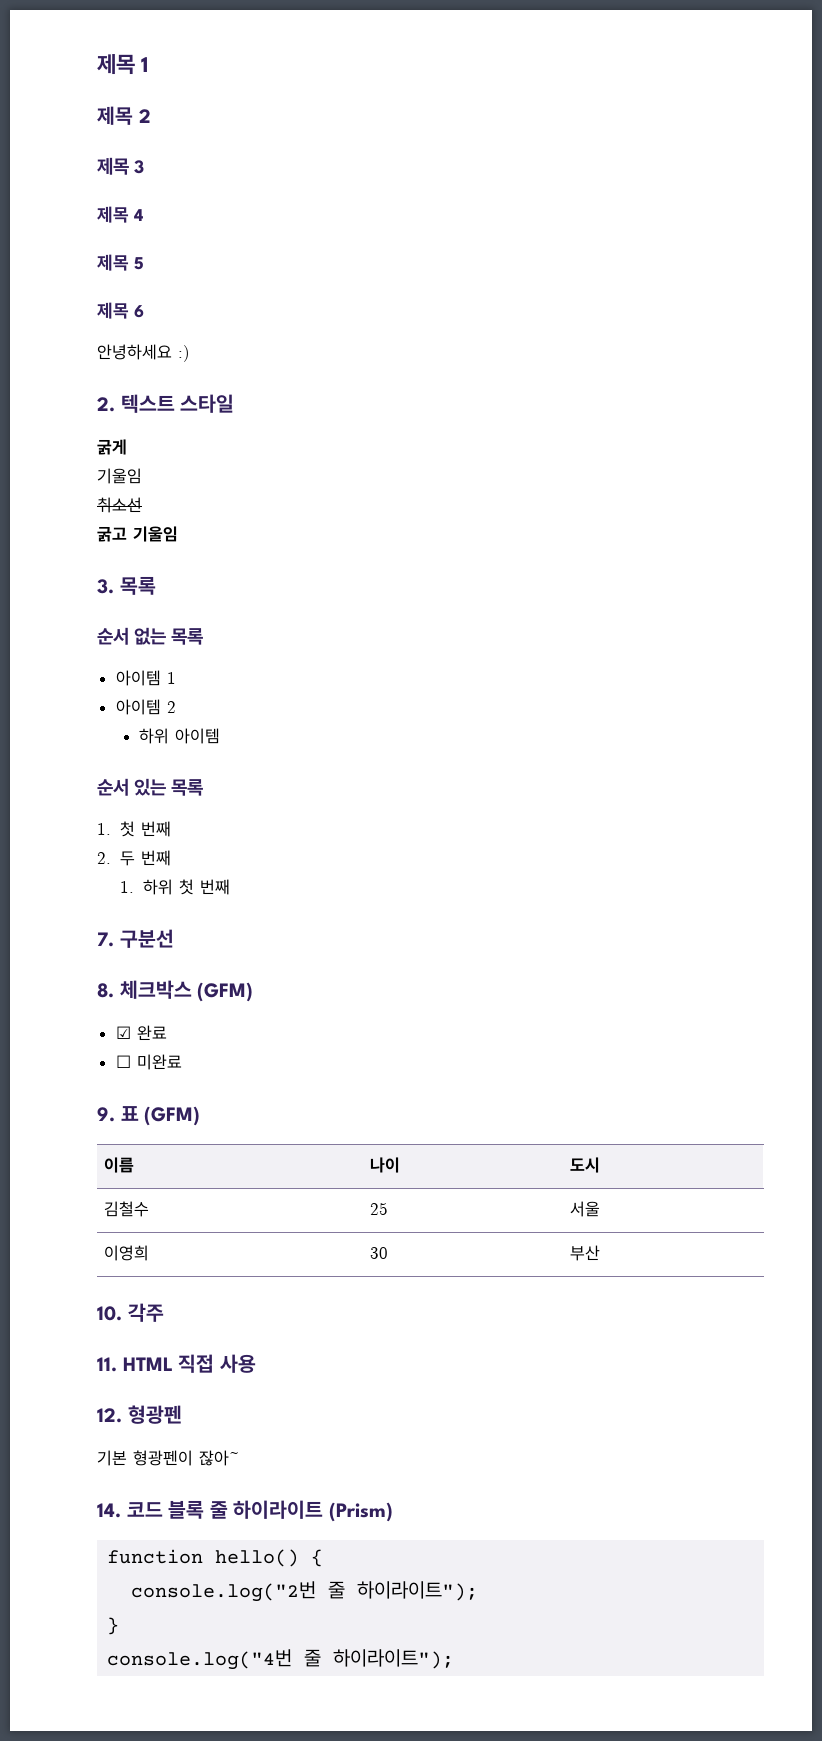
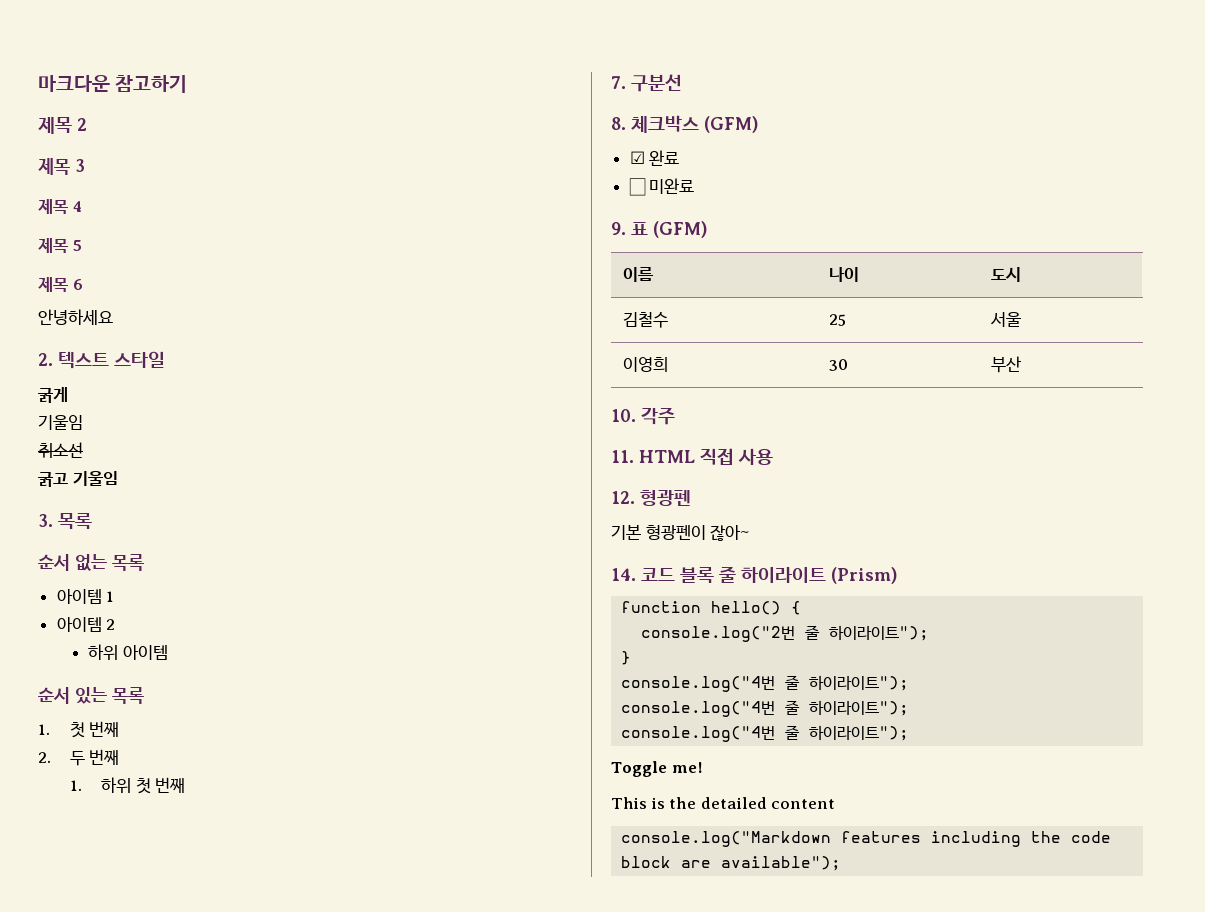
[97,54,149,75] 제목 1 -> [38,75,188,93] 마크다운 참고하기
[178,345,190,362] :) -> (113, 317) none
(455, 1659) none -> [621,700,910,717] [621,725,910,742] [611,761,702,777] [611,797,836,809] [621,831,1112,847] [621,856,842,871] // console.log("4번 줄 하이라이트"); // console.log("4번 줄 하이라이트"); // Toggle me! // This is the detailed content // console.log("Markdown features including the code block are available");

